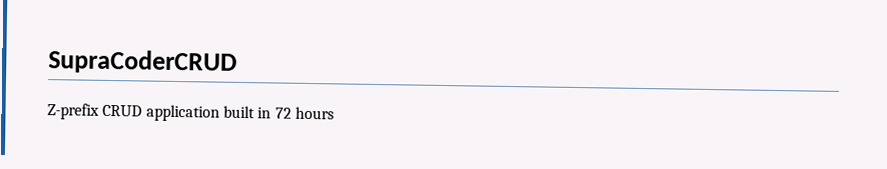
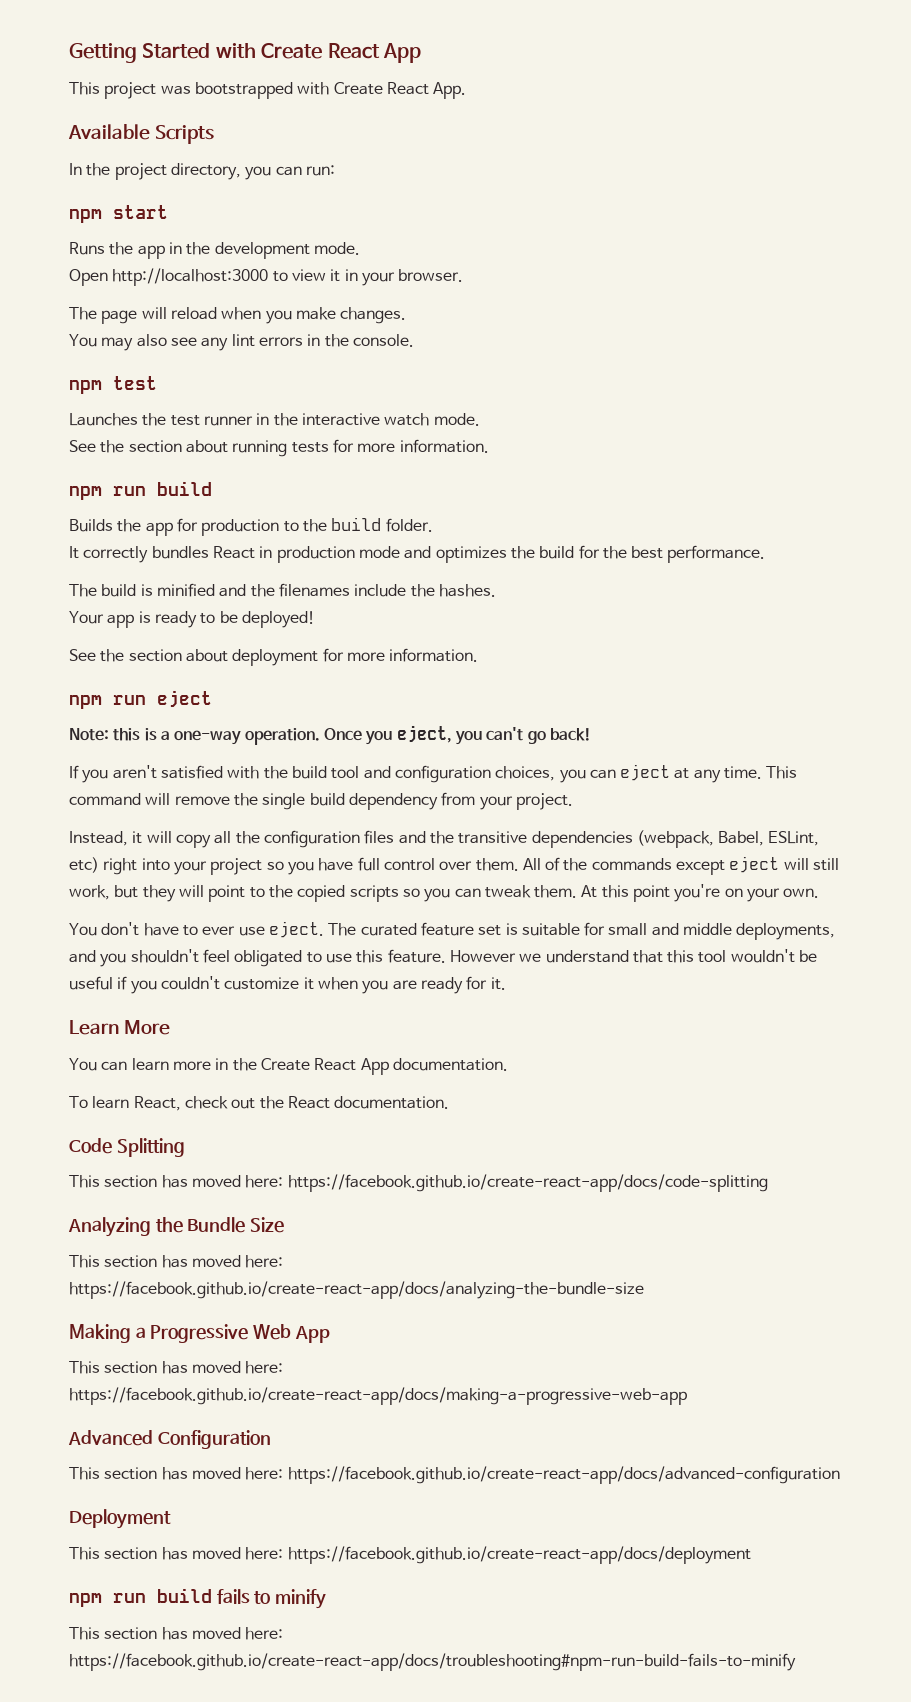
[48,49,237,75] [47,103,334,122] SupraCoderCRUD // Z-prefix CRUD application built in 72 hours -> [69,43,421,63] [69,82,467,99] [68,124,214,144] [69,163,335,180] [69,205,168,223] [69,242,360,259] [69,268,464,286] [69,307,407,324] [69,334,414,351] [69,376,157,394] [69,413,480,426] [69,439,489,457] [69,481,212,500] [69,517,433,536] [69,545,766,563] [69,583,496,597] [69,611,315,628] [69,648,479,666] [69,690,212,709] [69,725,591,745] [69,764,798,783] [69,792,573,810] [69,830,820,848] [69,856,840,875] [69,884,820,902] [69,921,836,940] [69,949,818,967] [69,976,506,994] [69,1020,170,1035] [69,1058,508,1075] [69,1096,450,1111] [69,1138,185,1157] [69,1174,768,1192] [68,1217,285,1237] [69,1255,284,1268] [69,1281,644,1299] [69,1324,330,1343] [69,1361,284,1374] [69,1387,687,1405] [68,1430,271,1449] [69,1466,840,1484] [69,1509,171,1529] [69,1546,751,1564] [69,1588,327,1609] [69,1627,284,1640] [69,1653,796,1671] Getting Started with Create React App // This project was bootstrapped with Create React App. // Available Scripts // In the project directory, you can run: // npm start // Runs the app in the development mode. // Open http://localhost:3000 to view it in your browser. // The page will reload when you make changes. // You may also see any lint errors in the console. // npm test // Launches the test runner in the interactive watch mode. // See the section about running tests for more information. // npm run build // Builds the app for production to the build folder. // It correctly bundles React in production mode and optimizes the build for the best performance. // The build is minified and the filenames include the hashes. // Your app is ready to be deployed! // See the section about deployment for more information. // npm run eject // Note: this is a one-way operation. Once you eject, you can't go back! // If you aren't satisfied with the build tool and configuration choices, you can eject at any time. This command will remove the single build dependency from your project. // Instead, it will copy all the configuration files and the transitive dependencies (webpack, Babel, ESLint, etc) right into your project so you have full control over them. All of the commands except eject will still work, but they will point to the copied scripts so you can tweak them. At this point you're on your own. // You don't have to ever use eject. The curated feature set is suitable for small and middle deployments, and you shouldn't feel obligated to use this feature. However we understand that this tool wouldn't be useful if you couldn't customize it when you are ready for it. // Learn More // You can learn more in the Create React App documentation. // To learn React, check out the React documentation. // Code Splitting // This section has moved here: https://facebook.github.io/create-react-app/docs/code-splitting // Analyzing the Bundle Size // This section has moved here: https://facebook.github.io/create-react-app/docs/analyzing-the-bundle-size // Making a Progressive Web App // This section has moved here: https://facebook.github.io/create-react-app/docs/making-a-progressive-web-app // Advanced Configuration // This section has moved here: https://facebook.github.io/create-react-app/docs/advanced-configuration // Deployment // This section has moved here: https://facebook.github.io/create-react-app/docs/deployment // npm run build fails to minify // This section has moved here: https://facebook.github.io/create-react-app/docs/troubleshooting#npm-run-build-fails-to-minify

